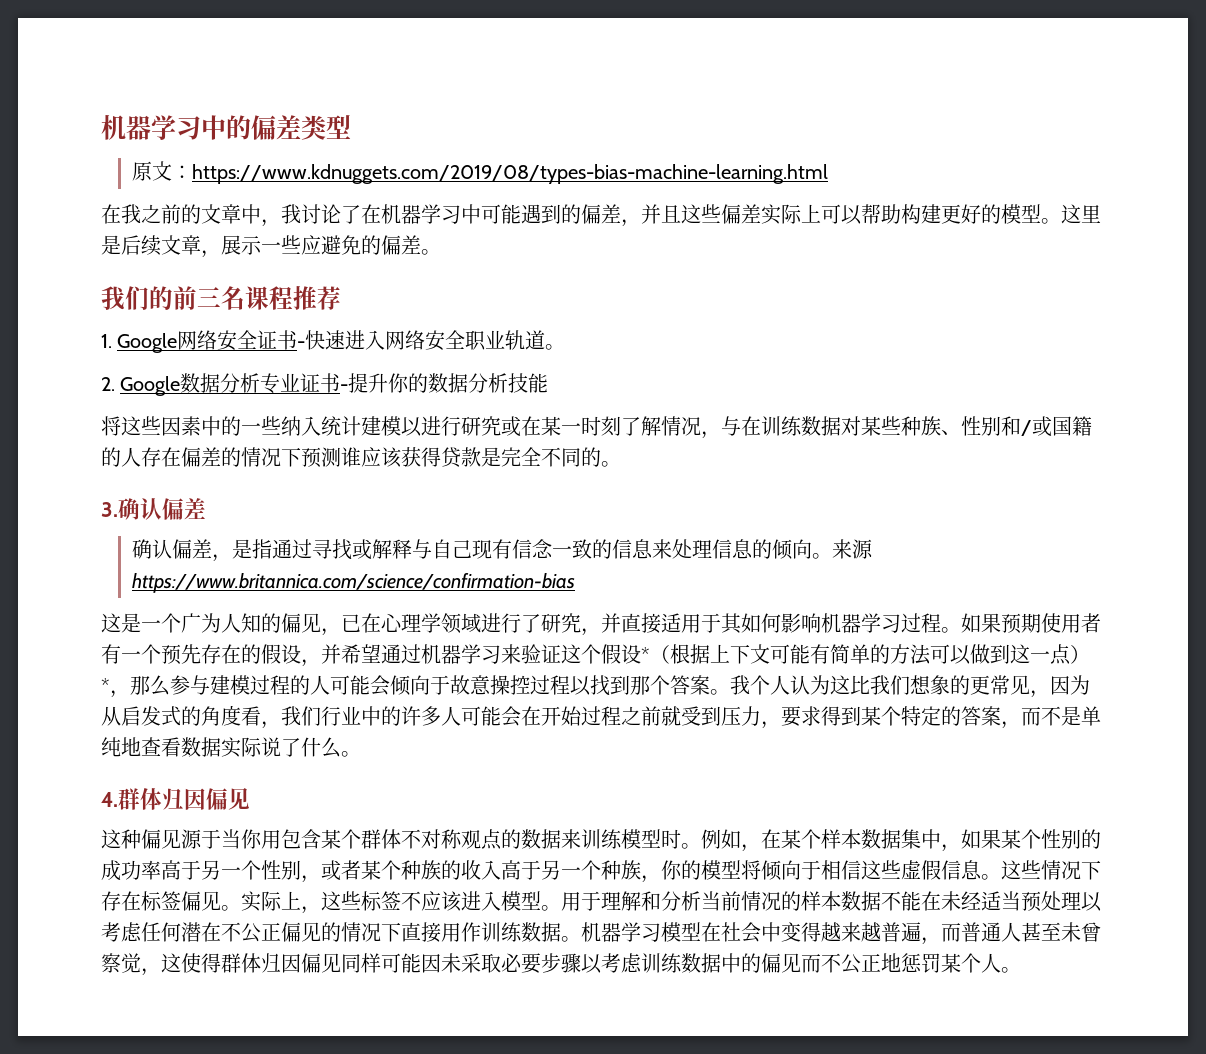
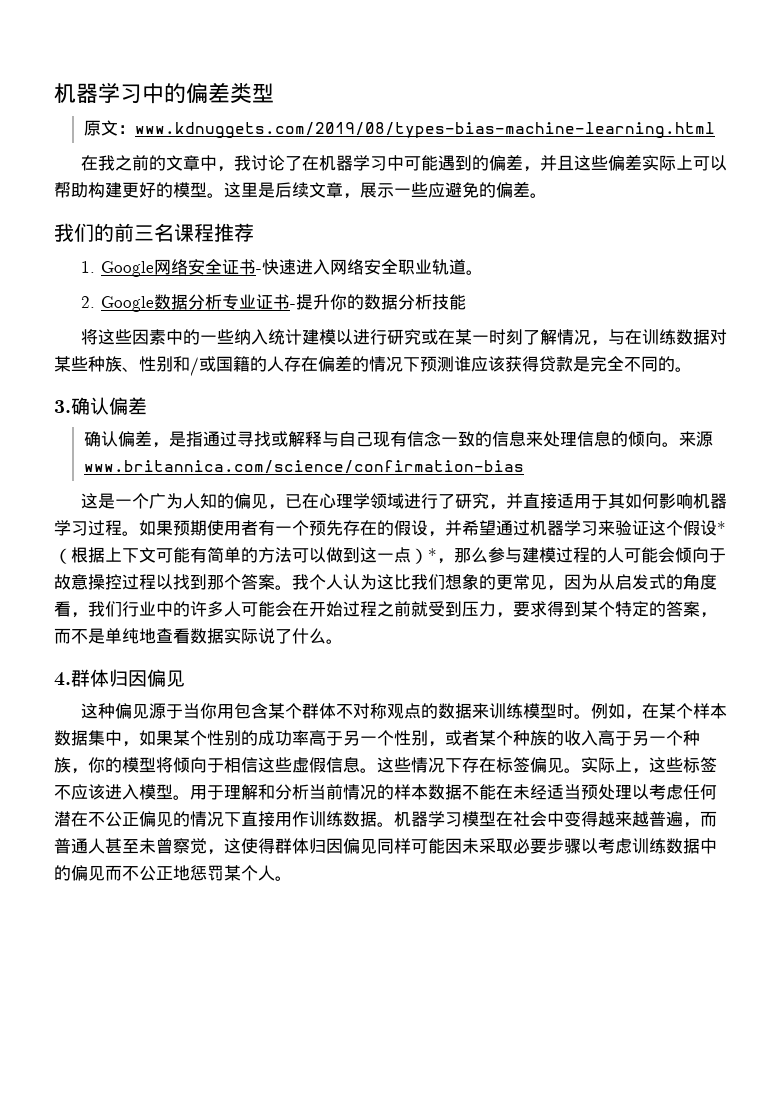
[192,164,829,184] https://www.kdnuggets.com/2019/08/types-bias-machine-learning.html -> [134,122,715,138] www.kdnuggets.com/2019/08/types-bias-machine-learning.html
[132,573,576,593] https://www.britannica.com/science/confirmation-bias -> [83,460,524,474] www.britannica.com/science/confirmation-bias

